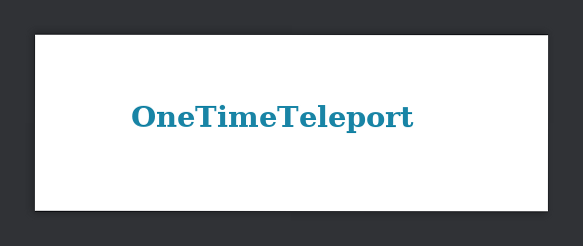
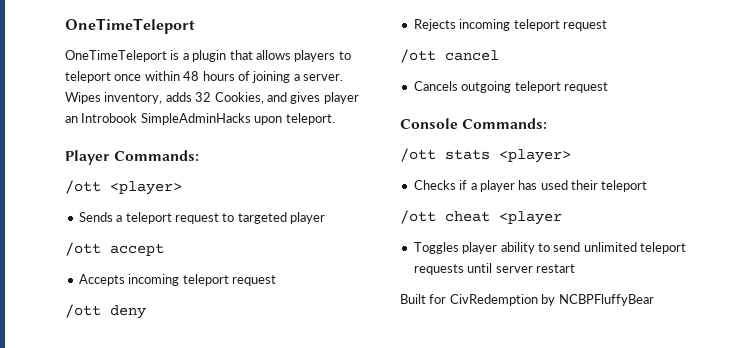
[130,104,415,134] OneTimeTeleport -> [65,18,195,34] [65,50,351,62] [65,71,343,83] [65,92,359,104] [65,113,335,125] [65,150,200,165] [65,180,182,195] [78,212,325,224] [65,242,164,256] [78,274,276,286] [65,304,146,319] [413,19,607,31] [400,49,499,63] [413,81,608,93] [400,118,548,129] [400,148,571,163] [413,180,648,192] [400,210,562,225] [413,242,686,254] [413,263,575,275] [400,294,654,306] OneTimeTeleport // OneTimeTeleport is a plugin that allows players to teleport once within 48 hours of joining a server. Wipes inventory, adds 32 Cookies, and gives player an Introbook SimpleAdminHacks upon teleport. // Player Commands: // /ott <player> // Sends a teleport request to targeted player // /ott accept // Accepts incoming teleport request // /ott deny // Rejects incoming teleport request // /ott cancel // Cancels outgoing teleport request // Console Commands: // /ott stats <player> // Checks if a player has used their teleport // /ott cheat <player // Toggles player ability to send unlimited teleport requests until server restart // Built for CivRedemption by NCBPFluffyBear

